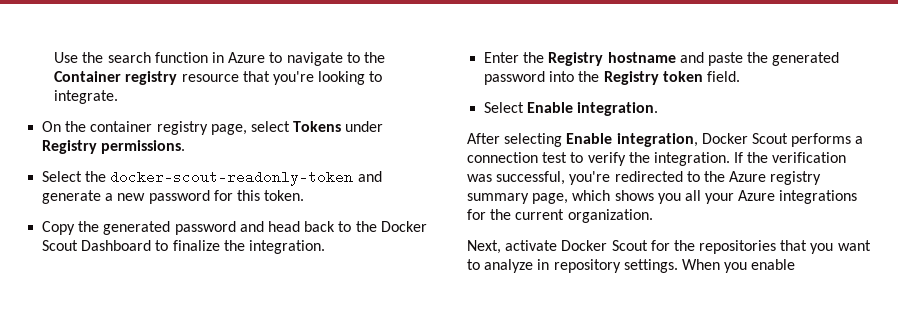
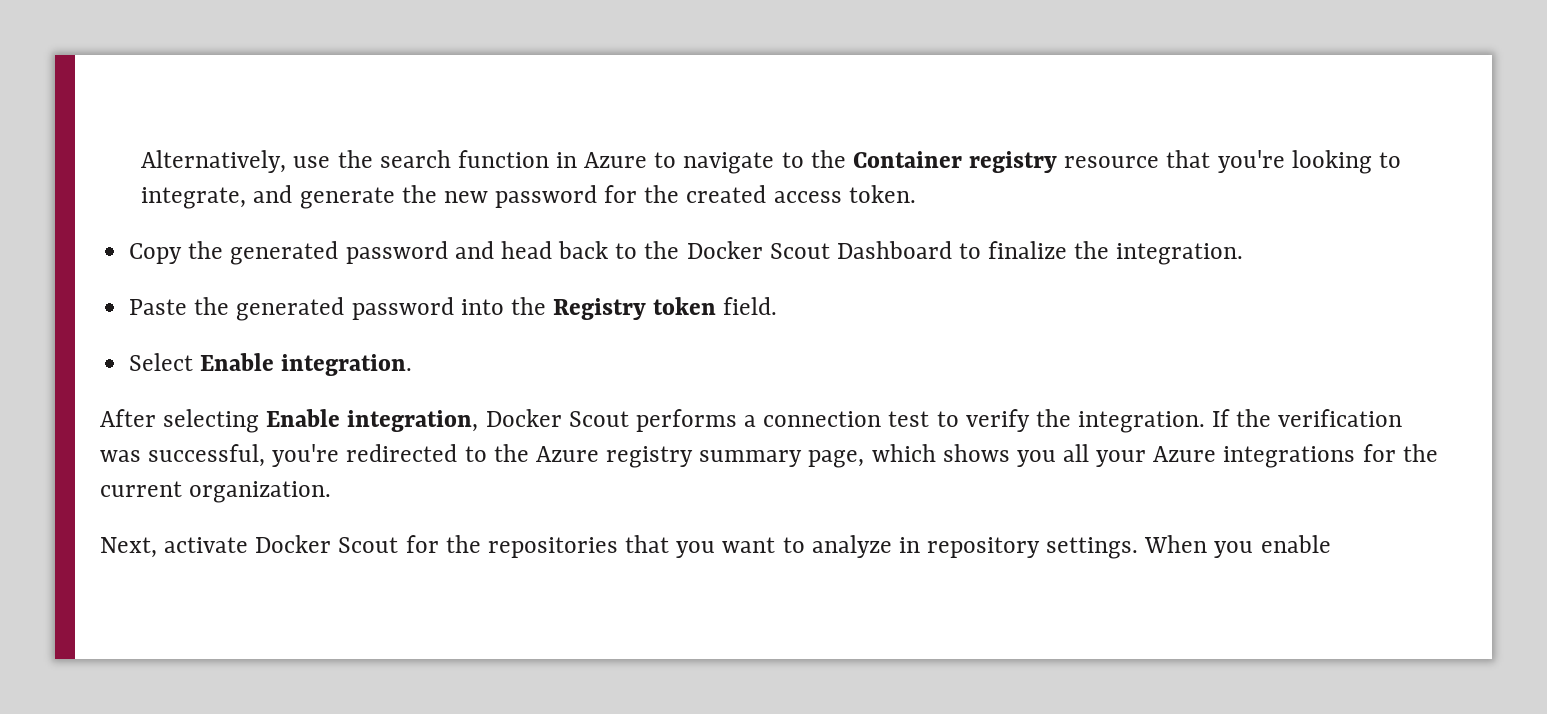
[54,52,79,63] Use -> [141,150,331,173] Alternatively, use
[54,90,119,104] [42,121,384,135] [42,140,186,154] [42,170,354,186] integrate. // On the container registry page, select Tokens under Registry permissions. // Select the docker-scout-readonly-token -> [141,187,247,209] integrate,
[105,193,114,201] a -> [401,185,437,203] the
[236,190,260,201] this -> [644,185,842,203] the created access
[484,52,743,66] Enter the Registry hostname and paste -> [129,299,188,315] Paste

